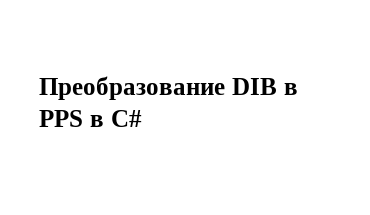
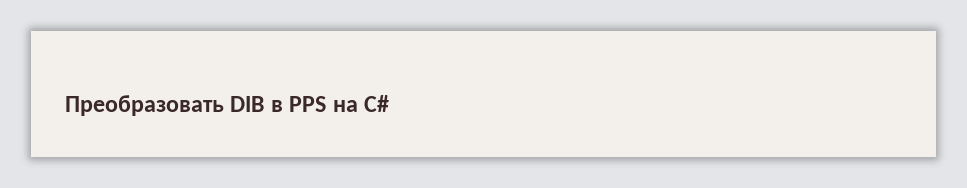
[39,76,225,100] Преобразование -> [65,95,224,116] Преобразовать
[89,115,104,127] в -> [332,100,358,112] на

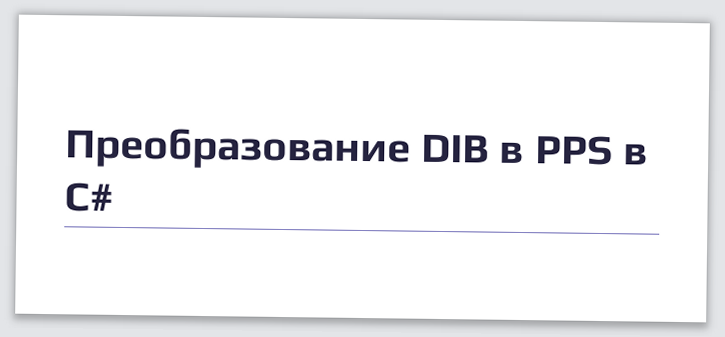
[65,95,224,116] Преобразовать -> [65,127,411,171] Преобразование
[332,100,358,112] на -> [622,143,648,165] в

